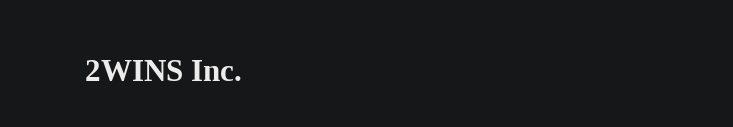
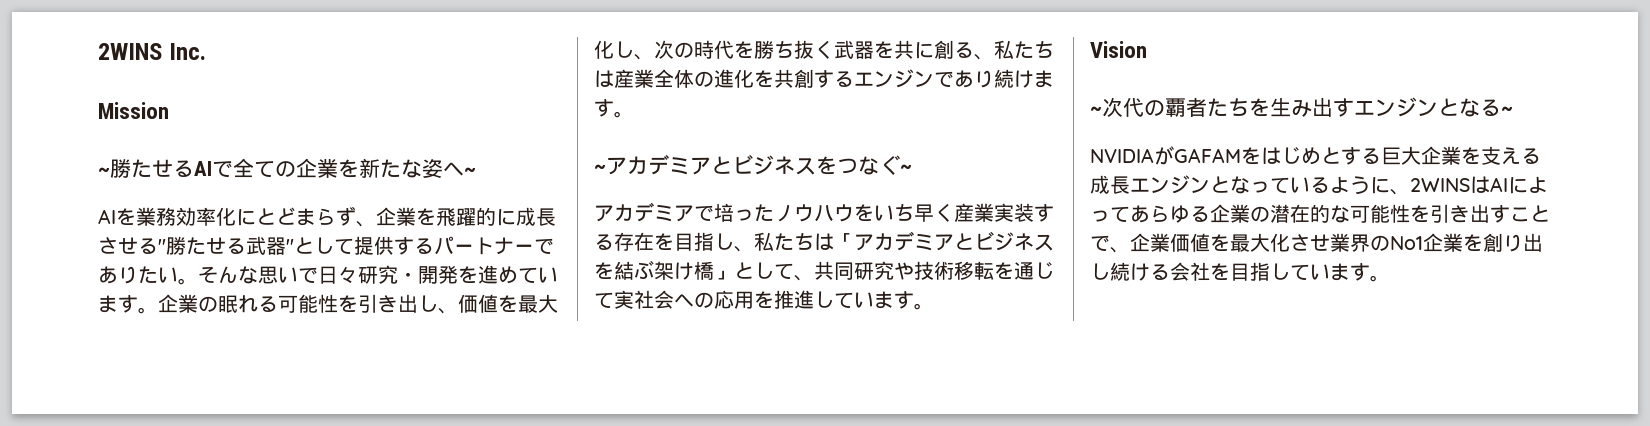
(243, 70) none -> [98,102,169,119] [98,158,476,178] [98,206,556,227] [98,236,554,255] [98,265,558,285] [98,294,558,314] [594,40,1054,60] [594,69,1054,88] [594,99,634,118] [594,154,912,175] [594,202,1054,222] [594,231,1054,252] [594,260,1054,281] [594,290,934,310] [1090,41,1147,58] [1090,97,1513,117] [1090,146,1541,165] [1090,175,1548,195] [1090,204,1550,223] [1090,233,1543,253] [1090,262,1390,282] // Mission // ~勝たせるAIで全ての企業を新たな姿へ~ // AIを業務効率化にとどまらず、企業を飛躍的に成長させる"勝たせる武器"として提供するパートナーでありたい。そんな思いで日々研究・開発を進めています。企業の眠れる可能性を引き出し、価値を最大化し、次の時代を勝ち抜く武器を共に創る、私たちは産業全体の進化を共創するエンジンであり続けます。 // ~アカデミアとビジネスをつなぐ~ // アカデミアで培ったノウハウをいち早く産業実装する存在を目指し、私たちは「アカデミアとビジネスを結ぶ架け橋」として、共同研究や技術移転を通じて実社会への応用を推進しています。 // Vision // ~次代の覇者たちを生み出すエンジンとなる~ // NVIDIAがGAFAMをはじめとする巨大企業を支える成長エンジンとなっているように、2WINSはAIによってあらゆる企業の潜在的な可能性を引き出すことで、企業価値を最大化させ業界のNo1企業を創り出し続ける会社を目指しています。

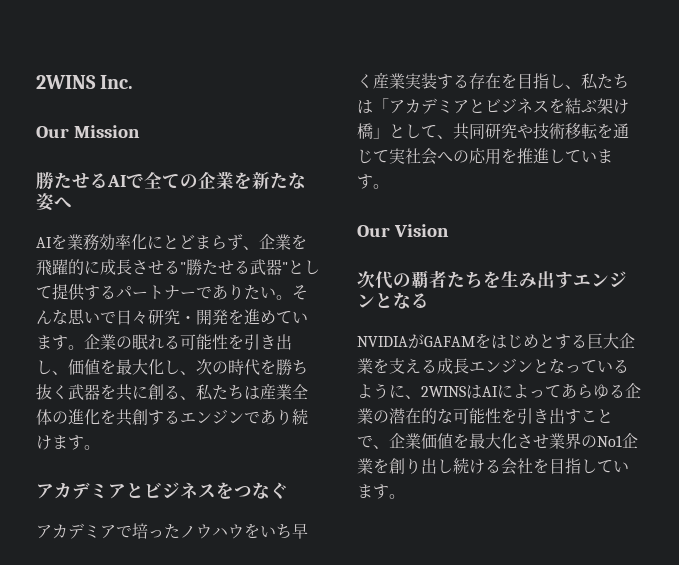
(206, 51) none -> [36,126,69,138] Our
[98,167,110,176] ~ -> (140, 131) none
[464,167,476,176] ~ -> (72, 202) none
[594,164,606,173] ~ -> (100, 447) none
[900,164,912,173] ~ -> (288, 490) none
(934, 306) none -> [357,225,390,237] Our
[1090,106,1102,115] ~ -> (449, 230) none
[1501,106,1513,115] ~ -> (429, 300) none

